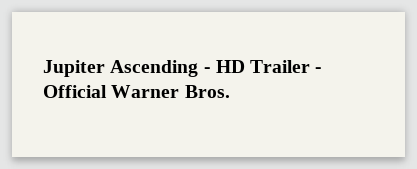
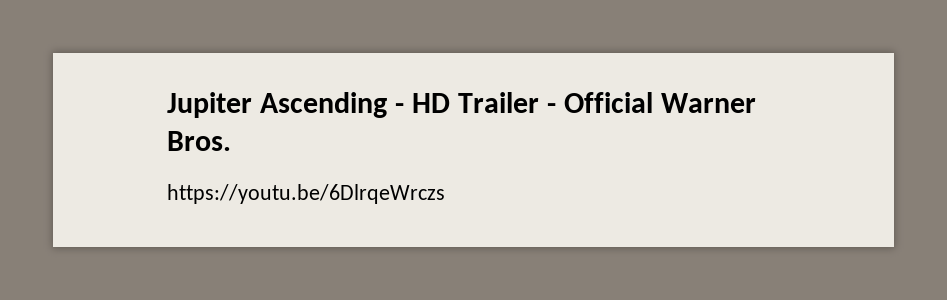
(230, 91) none -> [167,184,445,204] // https://youtu.be/6DlrqeWrczs

